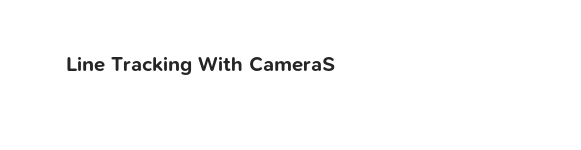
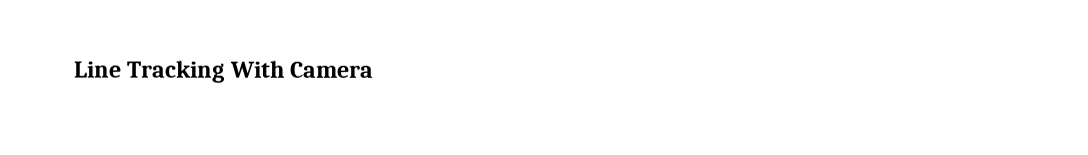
[249,56,335,72] CameraS -> [289,61,375,78] Camera

